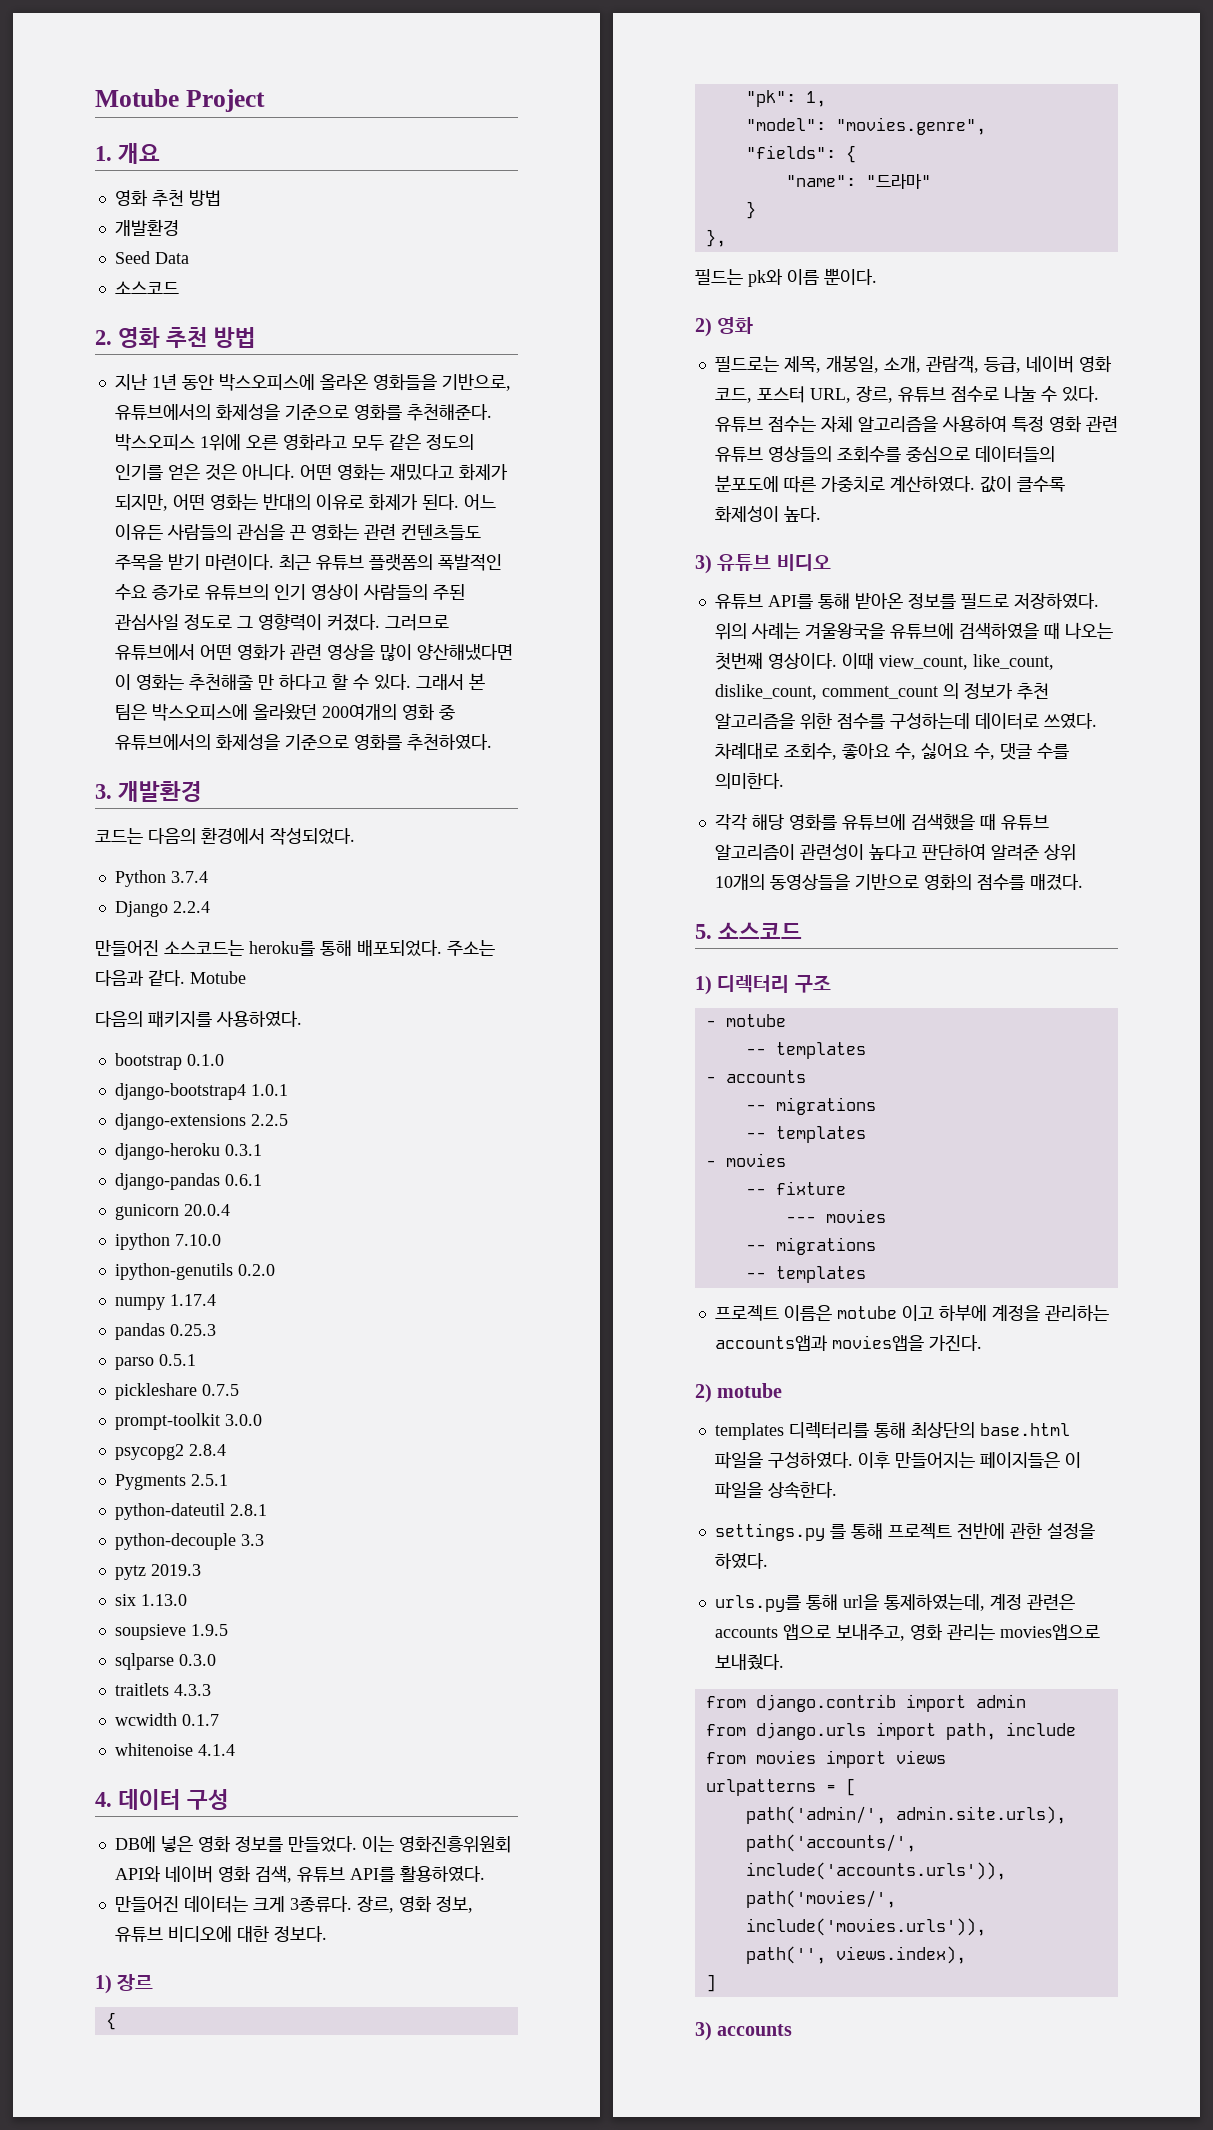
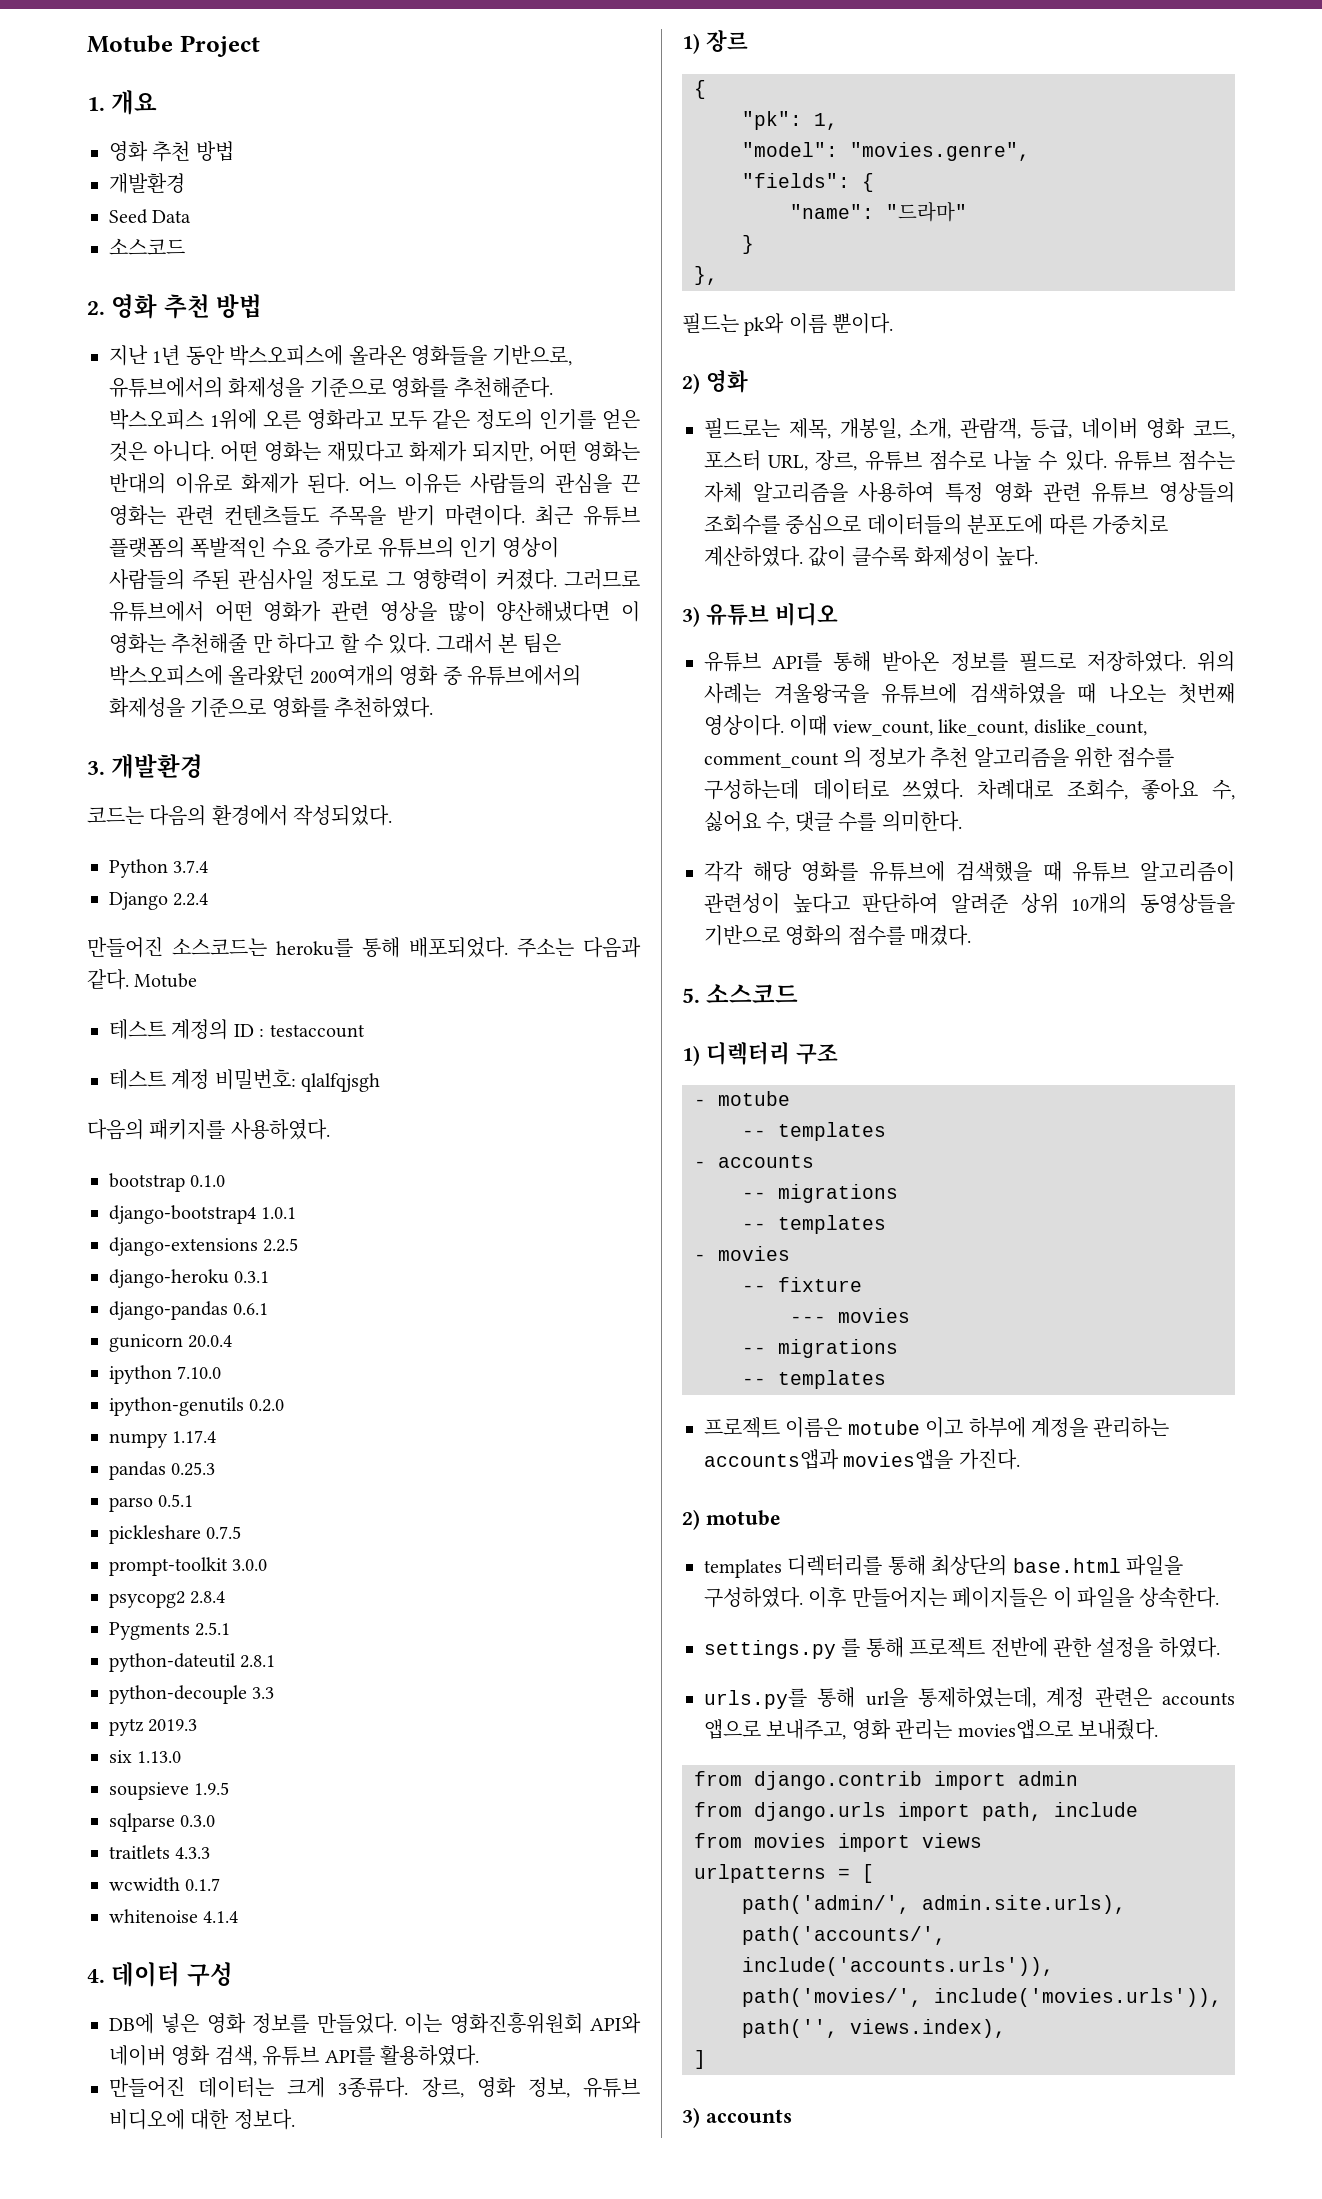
(246, 977) none -> [109,1019,365,1040] [109,1069,381,1092] // 테스트 계정의 ID : testaccount // 테스트 계정 비밀번호: qlalfqjsgh

